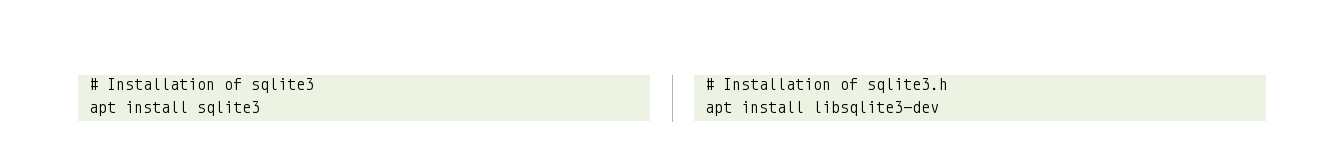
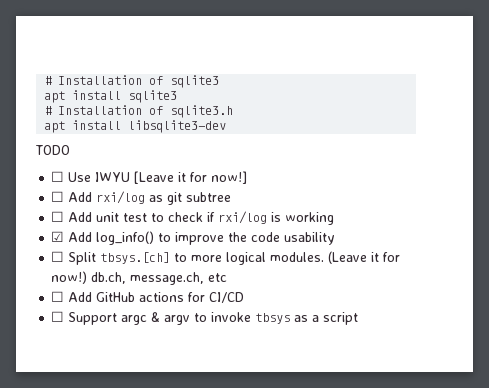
(939, 108) none -> [35,145,70,155] [51,171,248,184] [51,191,232,205] [51,211,335,225] [51,231,336,245] [51,251,401,265] [51,271,228,285] [51,291,245,303] [51,311,359,325] // TODO // ☐ Use IWYU [Leave it for now!] // ☐ Add rxi/log as git subtree // ☐ Add unit test to check if rxi/log is working // ☑ Add log_info() to improve the code usability // ☐ Split tbsys.[ch] to more logical modules. (Leave it for now!) db.ch, message.ch, etc // ☐ Add GitHub actions for CI/CD // ☐ Support argc & argv to invoke tbsys as a script

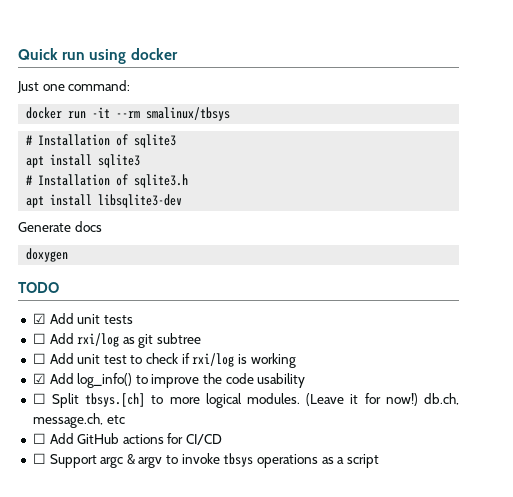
(44, 80) none -> [18,48,178,64] [17,80,131,93] [26,107,231,121] Quick run using docker // Just one command: // docker run -it --rm smalinux/tbsys //
[35,145,70,155] [51,171,248,184] TODO // ☐ Use IWYU [Leave it for now!] -> [18,221,102,232] [26,248,69,262] [18,282,59,293] [32,313,133,324] Generate docs // doxygen // TODO // ☑ Add unit tests
(291, 318) none -> [257,454,319,468] operations

